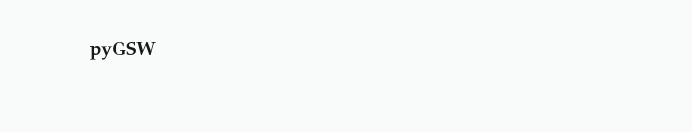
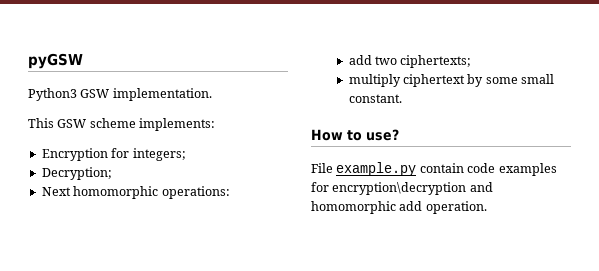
(156, 50) none -> [28,88,212,101] [28,118,216,131] [41,148,186,161] [41,167,112,180] [41,186,230,199] [348,55,472,68] [348,74,555,87] [348,94,402,103] [311,129,399,141] [311,162,557,176] [311,182,493,195] [311,201,487,214] // Python3 GSW implementation. // This GSW scheme implements: // Encryption for integers; // Decryption; // Next homomorphic operations: // add two ciphertexts; // multiply ciphertext by some small constant. // How to use? // File example.py contain code examples for encryption\decryption and homomorphic add operation.

